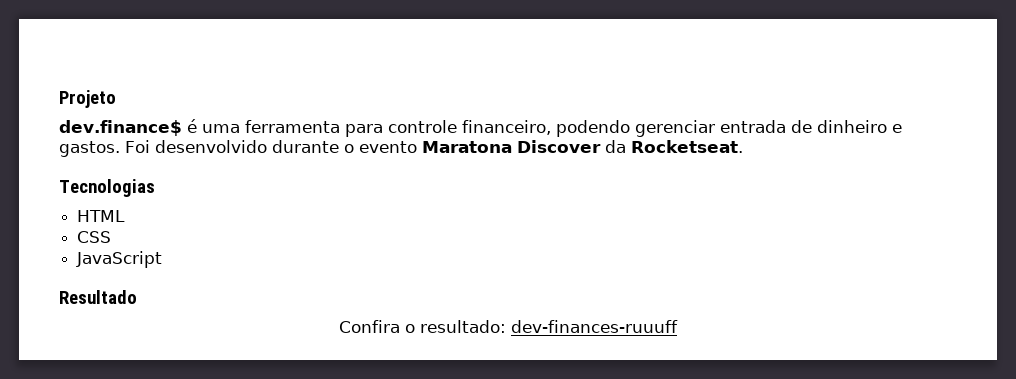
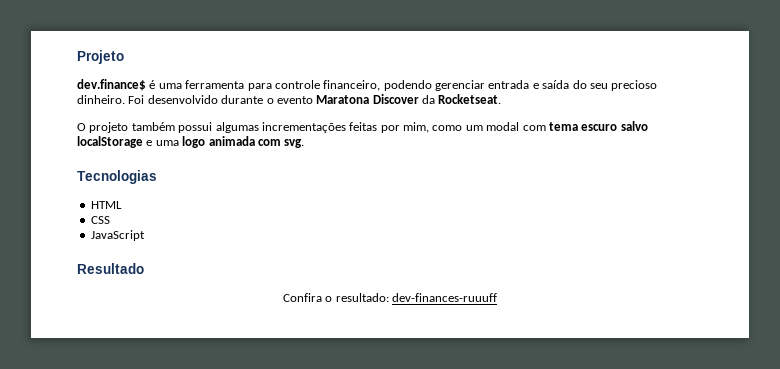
[790,120,902,133] [59,141,120,157] de dinheiro e gastos. -> [532,80,658,91] [77,95,125,104] e saída do seu precioso dinheiro.
(743, 146) none -> [77,121,648,133] [77,136,305,148] // O projeto também possui algumas incrementações feitas por mim, como um modal com tema escuro salvo localStorage e uma logo animada com svg.

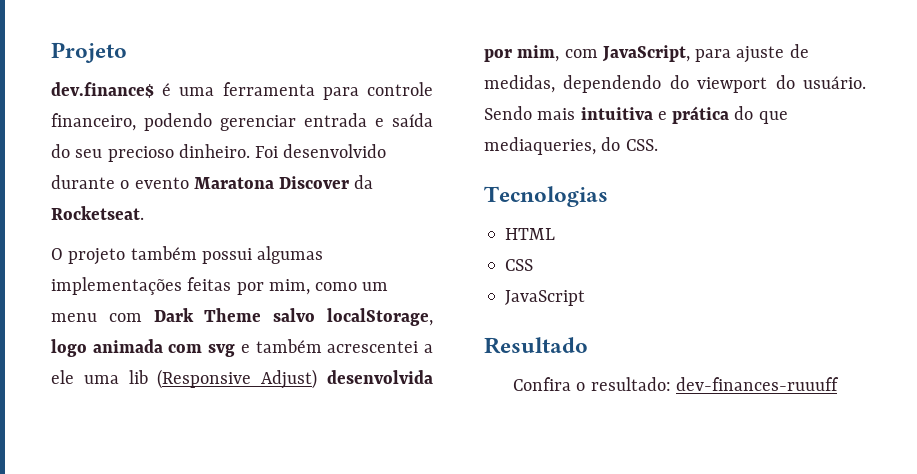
[261,122,346,133] incrementações -> [51,277,182,295] implementações
[486,121,648,131] [77,136,305,148] modal com tema escuro salvo localStorage e uma logo animada com svg. -> [51,308,434,326] [51,339,434,357] [51,369,434,389] [484,44,809,63] [484,75,866,93] [484,106,788,124] [484,137,658,155] menu com Dark Theme salvo localStorage, logo animada com svg e também acrescentei a ele uma lib (Responsive Adjust) desenvolvida por mim, com JavaScript, para ajuste de medidas, dependendo do viewport do usuário. Sendo mais intuitiva e prática do que mediaqueries, do CSS.

